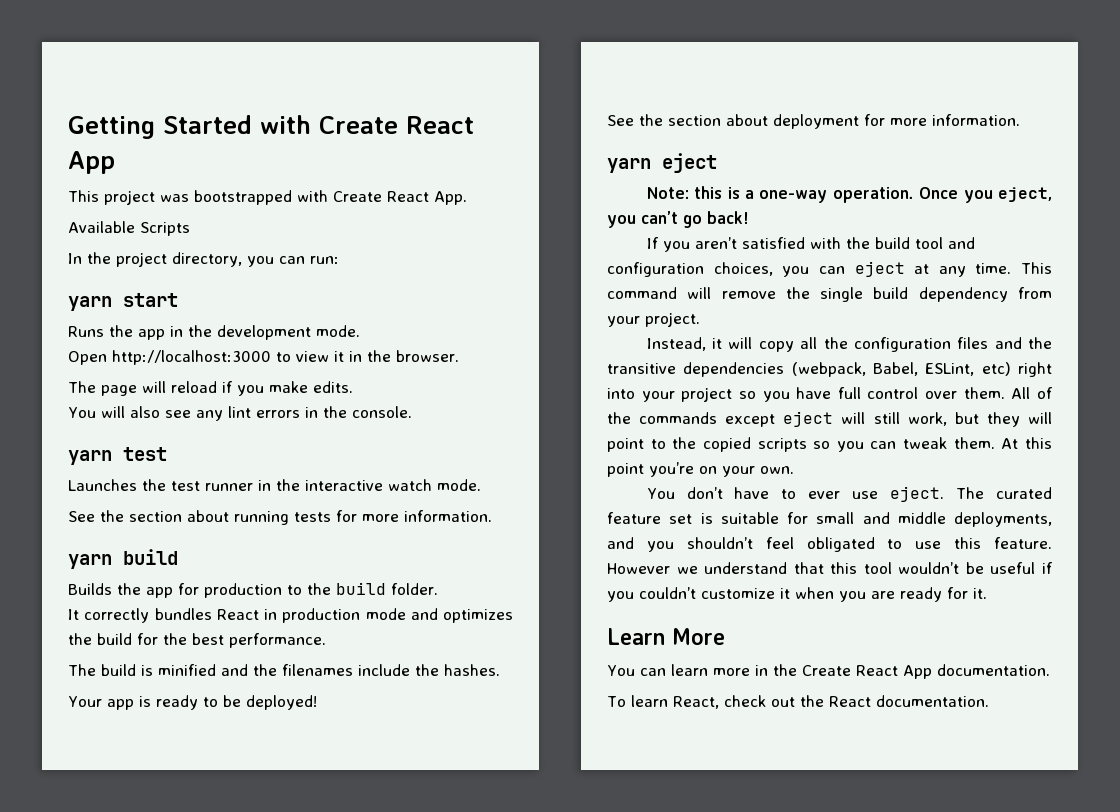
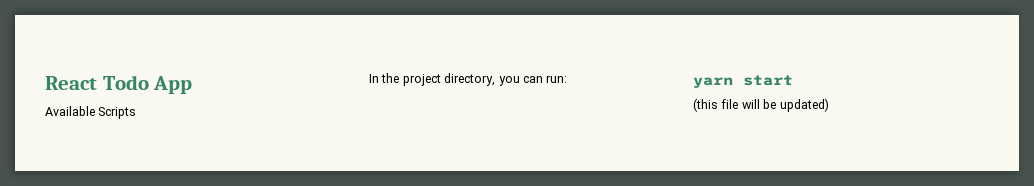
[68,115,474,139] [68,151,115,174] [68,190,467,205] Getting Started with Create React App // This project was bootstrapped with Create React App. -> [45,75,193,94] React Todo App
[68,325,360,340] [68,350,459,365] [68,381,353,396] [68,406,412,421] [68,447,167,465] [68,479,481,491] [68,510,492,525] [68,549,178,569] [68,582,438,598] [68,608,513,623] [68,633,326,648] [68,664,500,676] [68,695,317,710] [607,114,1020,129] [607,153,717,173] [646,186,1052,203] [607,211,749,228] [646,237,975,252] [607,261,1052,277] [607,287,1052,302] [607,312,700,327] [646,337,1052,352] [607,362,1052,377] [607,387,1053,402] [607,411,1052,427] [607,437,1052,452] [607,462,794,477] [646,486,1052,502] [607,512,1052,527] [607,537,1052,552] [607,562,1053,574] [607,587,987,602] [607,628,725,645] [607,664,1050,679] [607,695,989,709] Runs the app in the development mode. // Open http://localhost:3000 to view it in the browser. // The page will reload if you make edits. // You will also see any lint errors in the console. // yarn test // Launches the test runner in the interactive watch mode. // See the section about running tests for more information. // yarn build // Builds the app for production to the build folder. // It correctly bundles React in production mode and optimizes the build for the best performance. // The build is minified and the filenames include the hashes. // Your app is ready to be deployed! // See the section about deployment for more information. // yarn eject // Note: this is a one-way operation. Once you eject, you can’t go back! // If you aren’t satisfied with the build tool and configuration choices, you can eject at any time. This command will remove the single build dependency from your project. // Instead, it will copy all the configuration files and the transitive dependencies (webpack, Babel, ESLint, etc) right into your project so you have full control over them. All of the commands except eject will still work, but they will point to the copied scripts so you can tweak them. At this point you’re on your own. // You don’t have to ever use eject. The curated feature set is suitable for small and middle deployments, and you shouldn’t feel obligated to use this feature. However we understand that this tool wouldn’t be useful if you couldn’t customize it when you are ready for it. // Learn More // You can learn more in the Create React App documentation. // To learn React, check out the React documentation. -> [693,98,829,112] (this file will be updated)

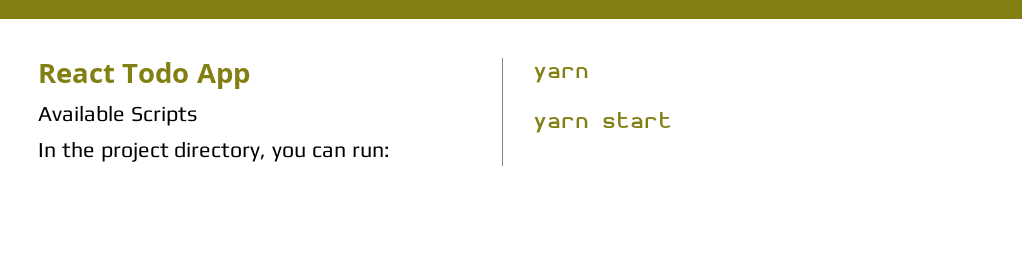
(733, 82) none -> [533,117,589,133] // yarn
[693,98,829,112] // (this file will be updated) -> (672, 120) none

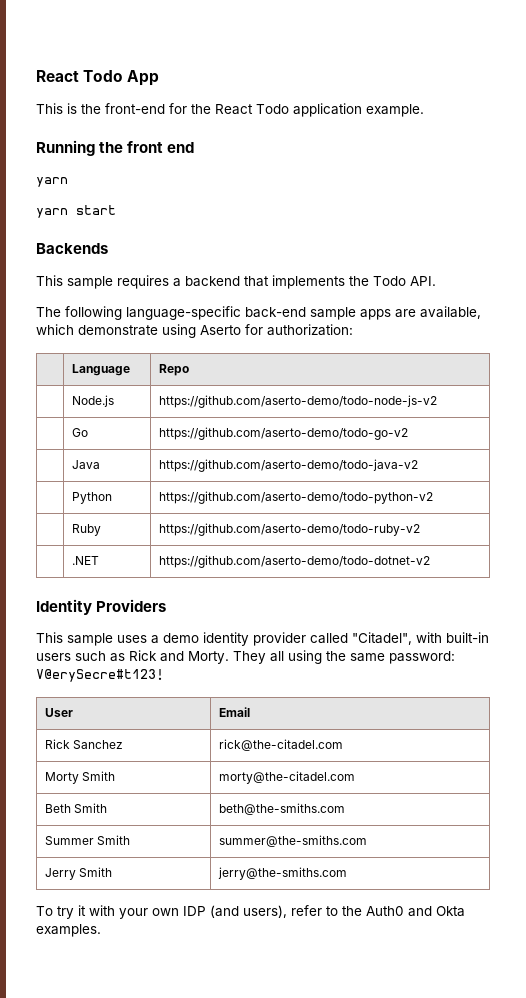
[38,105,197,126] [38,141,390,162] [533,67,589,83] [533,112,672,133] Available Scripts // In the project directory, you can run: // yarn // yarn start -> [36,103,424,117] [36,140,195,156] [36,177,68,187] [36,205,116,218] [36,243,108,254] [36,275,436,289] [36,306,481,320] [36,324,353,338] [71,364,130,376] [158,364,189,376] [71,395,114,407] [158,395,437,408] [71,428,88,437] [158,427,408,440] [71,460,100,469] [158,459,418,472] [71,492,112,504] [158,491,433,504] [71,524,101,536] [158,523,420,536] [71,556,99,565] [158,555,430,568] [36,599,167,615] [36,632,489,646] [36,650,455,664] [36,669,164,682] [44,708,73,717] [218,707,250,717] [44,739,123,749] [218,739,343,751] [44,771,115,784] [218,771,355,784] [44,803,107,813] [218,803,345,815] [44,835,130,845] [218,835,367,847] [44,867,112,880] [217,867,347,880] [36,905,465,919] [36,924,101,937] This is the front-end for the React Todo application example. // Running the front end // yarn // yarn start // Backends // This sample requires a backend that implements the Todo API. // The following language-specific back-end sample apps are available, which demonstrate using Aserto for authorization: // | Language | Repo // | Node.js | https://github.com/aserto-demo/todo-node-js-v2 // | Go | https://github.com/aserto-demo/todo-go-v2 // | Java | https://github.com/aserto-demo/todo-java-v2 // | Python | https://github.com/aserto-demo/todo-python-v2 // | Ruby | https://github.com/aserto-demo/todo-ruby-v2 // | .NET | https://github.com/aserto-demo/todo-dotnet-v2 // Identity Providers // This sample uses a demo identity provider called "Citadel", with built-in users such as Rick and Morty. They all using the same password: V@erySecre#t123! // User | Email // Rick Sanchez | rick@the-citadel.com // Morty Smith | morty@the-citadel.com // Beth Smith | beth@the-smiths.com // Summer Smith | summer@the-smiths.com // Jerry Smith | jerry@the-smiths.com // To try it with your own IDP (and users), refer to the Auth0 and Okta examples.

